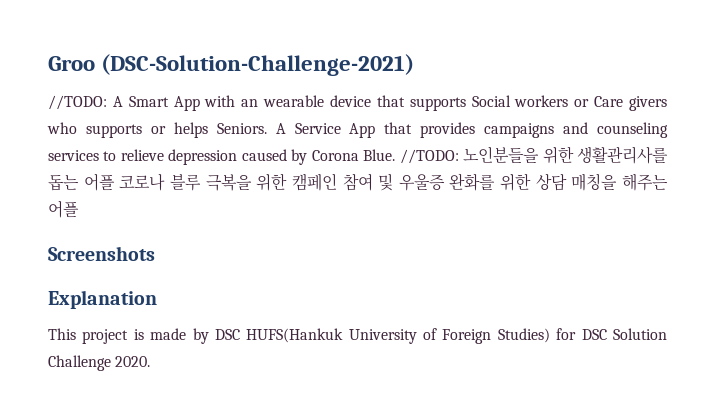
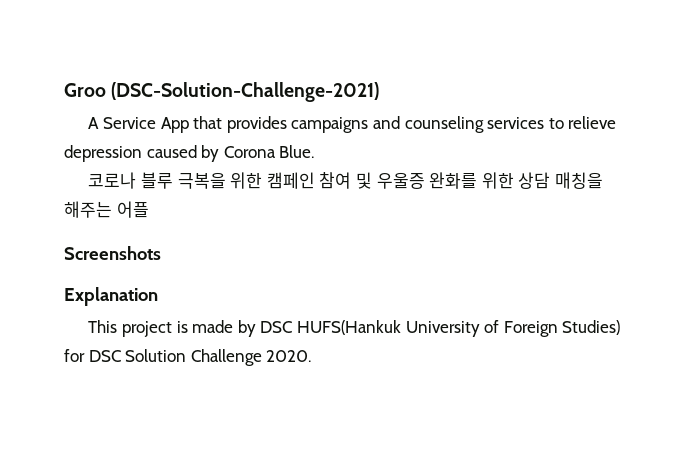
[48,95,667,111] [47,122,267,138] //TODO: A Smart App with an wearable device that supports Social workers or Care givers who supports or helps Seniors. -> (380, 92) none
[399,146,668,164] [48,173,115,191] //TODO: 노인분들을 위한 생활관리사를 돕는 어플 -> (315, 151) //

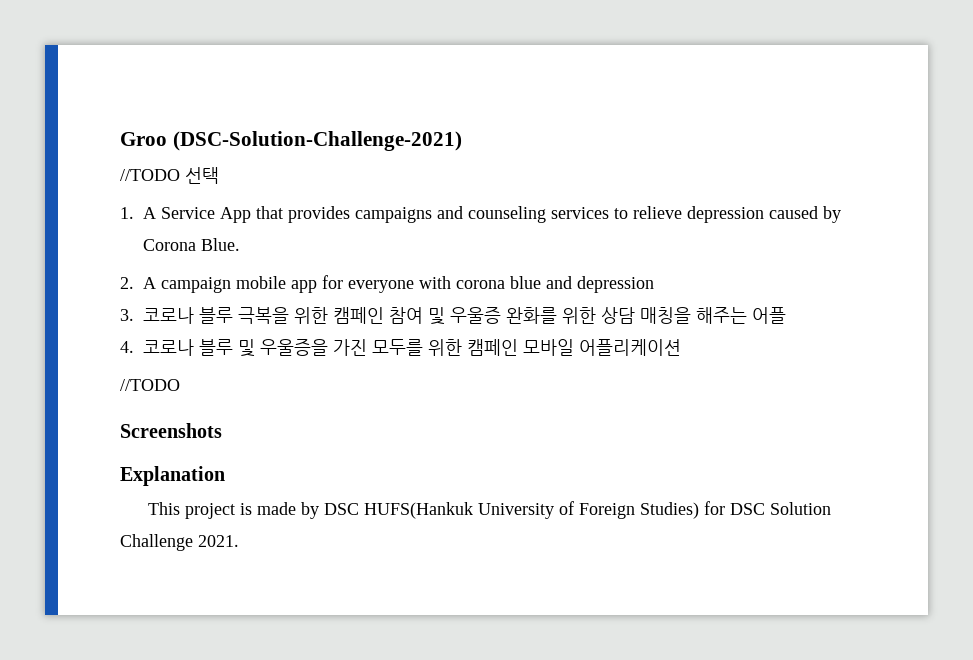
(380, 92) none -> [120,167,219,184] [120,207,134,219] //TODO 선택 // 1.
(315, 151) none -> [120,275,654,293] [120,309,134,321] 2. A campaign mobile app for everyone with corona blue and depression // 3.
(149, 209) none -> [120,339,681,357] [120,379,180,391] // 4. 코로나 블루 및 우울증을 가진 모두를 위한 캠페인 모바일 어플리케이션 // //TODO
[266,350,312,362] 2020. -> [198,535,239,547] 2021.

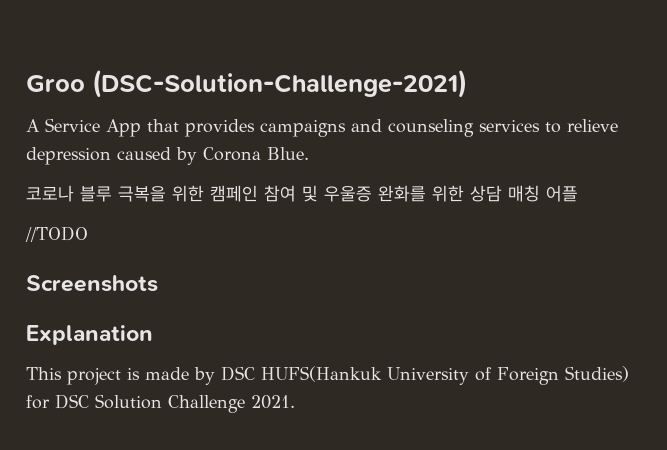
[120,167,219,184] [120,207,134,219] //TODO 선택 // 1. -> (467, 83) none
[120,275,654,293] [120,309,134,321] 2. A campaign mobile app for everyone with corona blue and depression // 3. -> (309, 153) none
[640,307,747,324] 매칭을 해주는 -> [508,185,540,202] 매칭
[120,339,681,357] // 4. 코로나 블루 및 우울증을 가진 모두를 위한 캠페인 모바일 어플리케이션 -> (578, 193) none

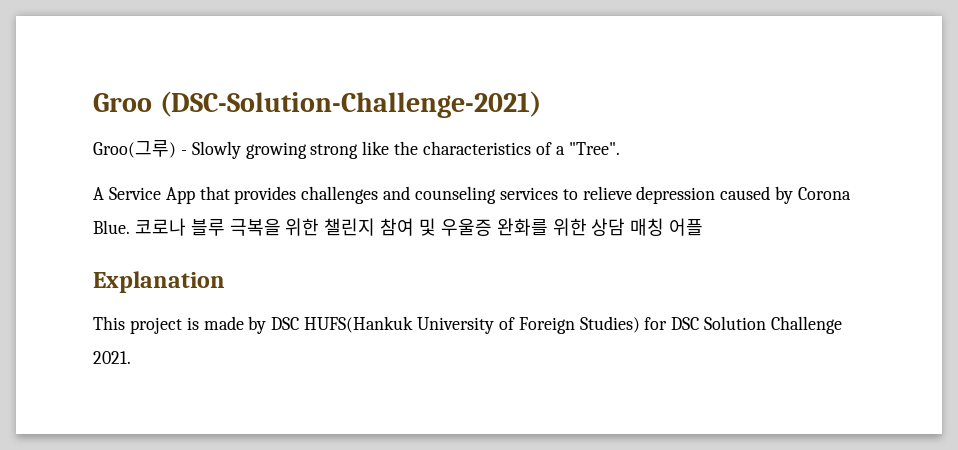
(467, 83) none -> [93,140,620,159] // Groo(그루) - Slowly growing strong like the characteristics of a "Tree".
[260,120,346,137] campaigns -> [301,186,379,204] challenges
(309, 153) // -> (130, 227) none
[210,185,258,202] 캠페인 -> [324,218,376,236] 챌린지
[25,226,88,242] [26,275,158,292] // //TODO // Screenshots -> (704, 227) none

